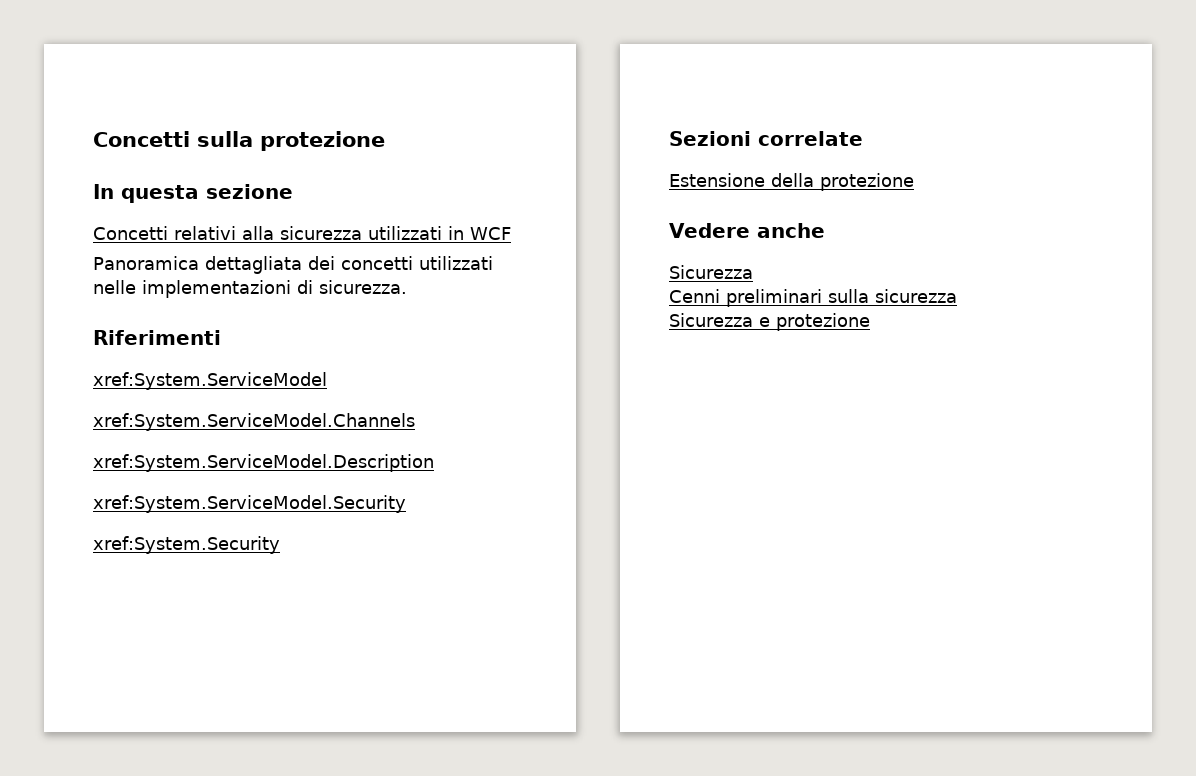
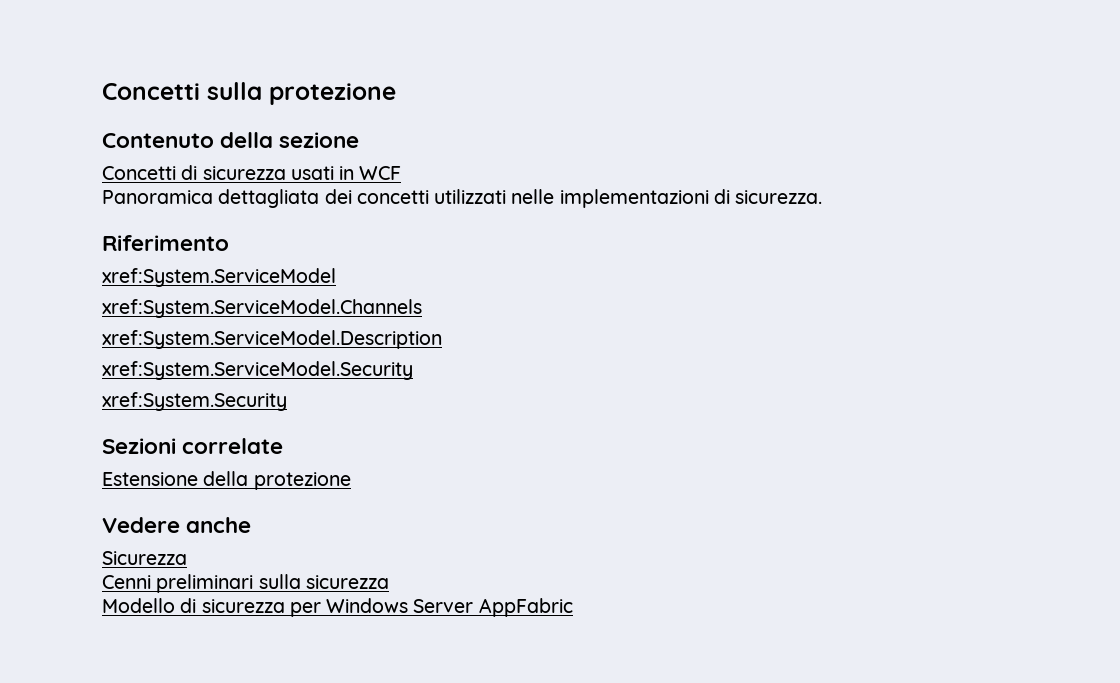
[93,184,199,203] In questa -> [102,132,274,148] Contenuto della
[174,226,442,240] relativi alla sicurezza utilizzati -> [181,165,334,180] di sicurezza usati
[93,330,221,345] Riferimenti -> [102,235,229,251] Riferimento
[669,313,870,331] Sicurezza e protezione -> [102,598,573,617] Modello di sicurezza per Windows Server AppFabric

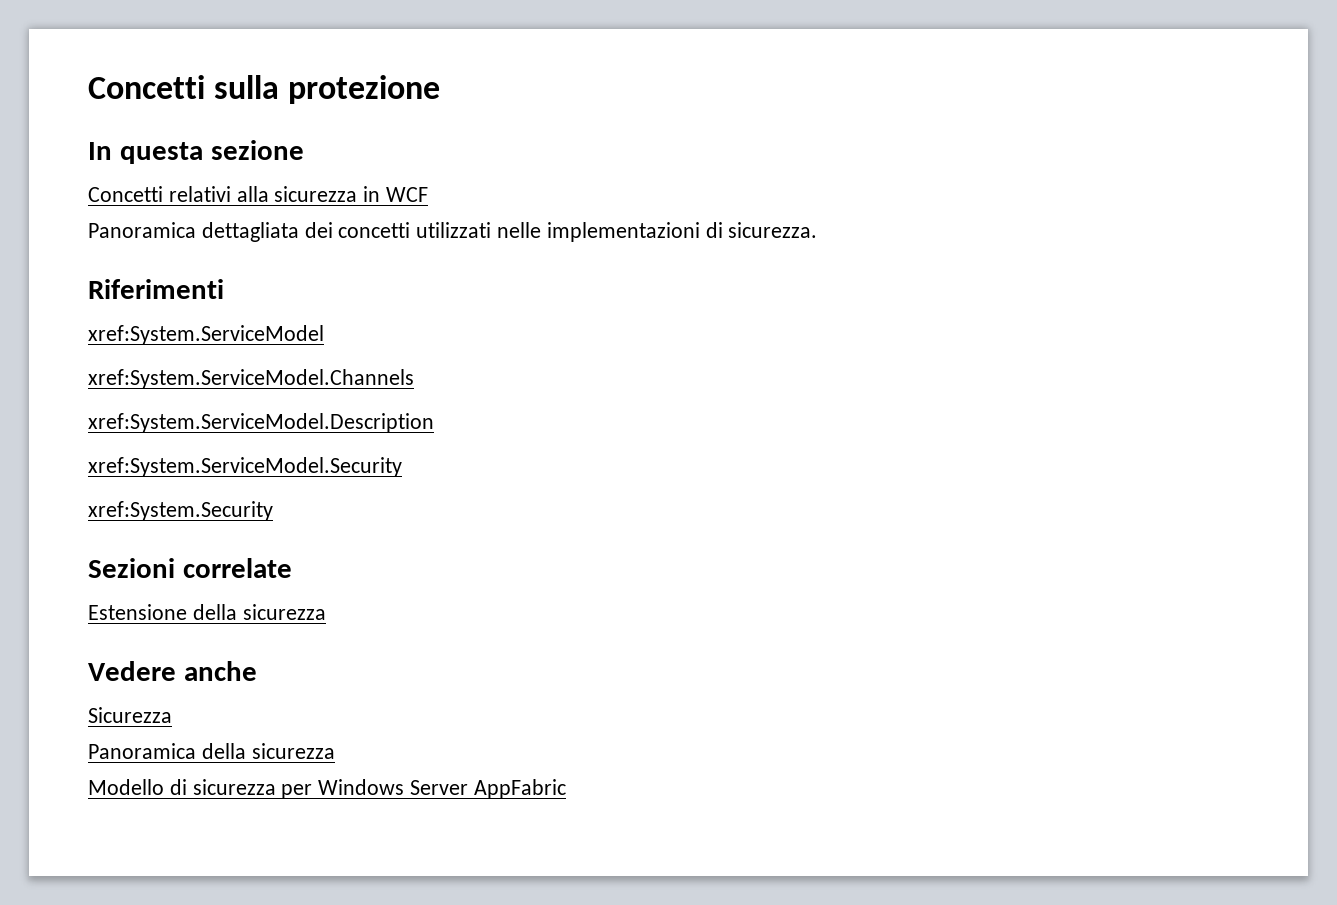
[102,132,274,148] Contenuto della -> [88,142,203,164] In questa
[181,165,334,180] di sicurezza usati -> [168,186,358,202] relativi alla sicurezza
[102,235,229,251] Riferimento -> [88,279,224,299] Riferimenti
[253,472,351,490] protezione -> [242,604,326,620] sicurezza
[102,574,301,593] Cenni preliminari sulla -> [88,743,246,759] Panoramica della

